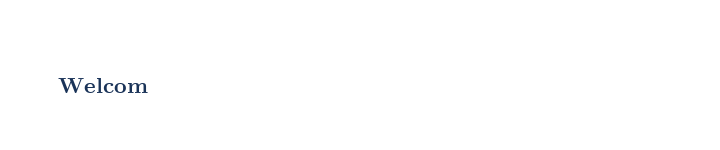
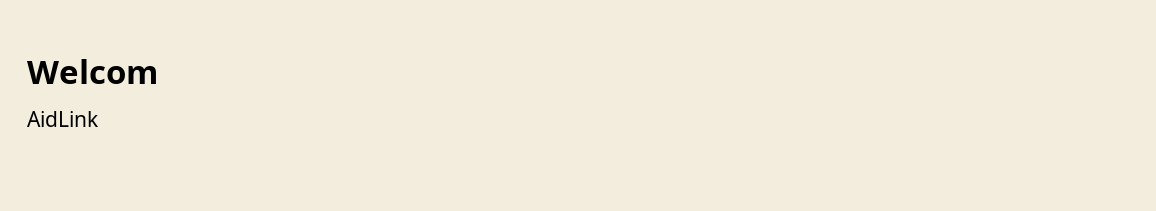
(148, 85) none -> [27,111,99,127] // AidLink

